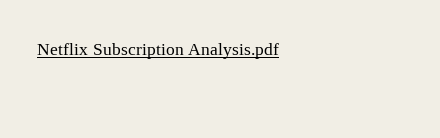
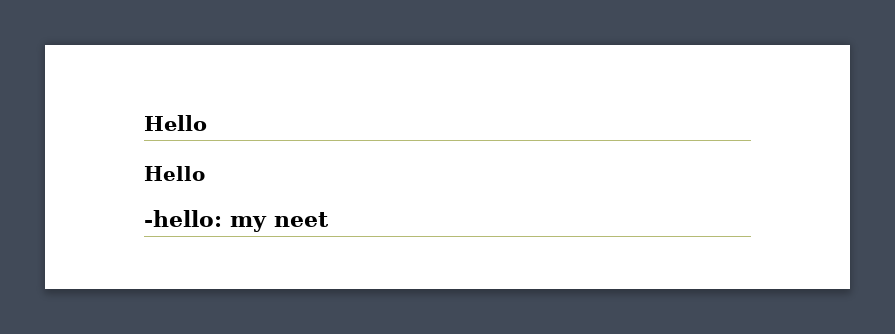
[37,43,280,59] Netflix Subscription Analysis.pdf -> [144,115,207,131] [144,166,205,181] [144,210,329,232] Hello // Hello // -hello: my neet

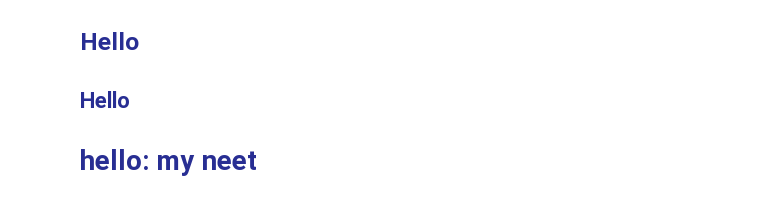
[144,210,222,227] -hello: -> [80,149,150,170] hello:

